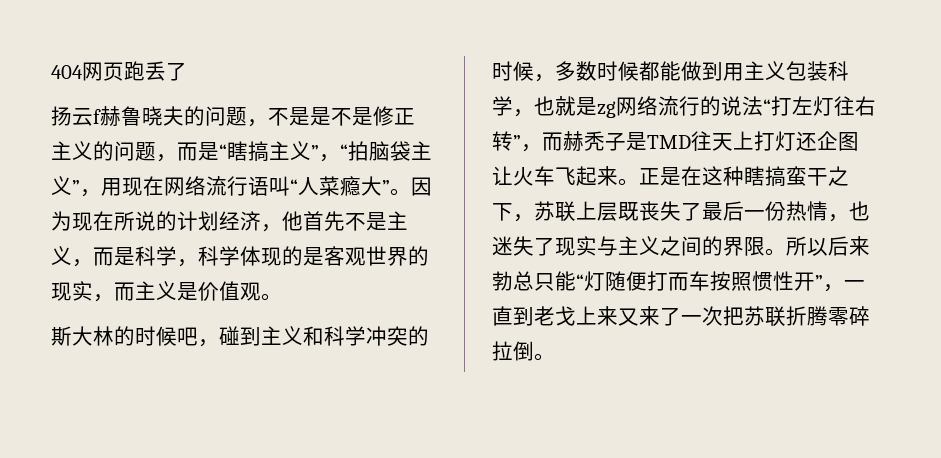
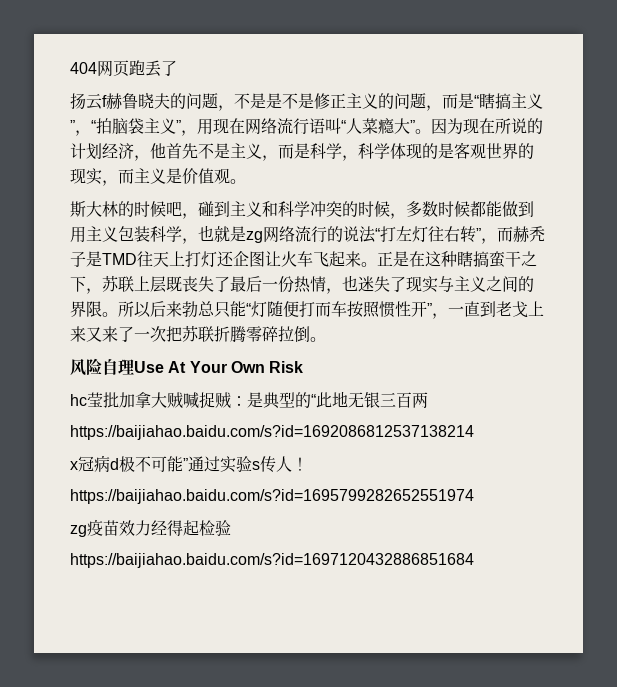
(555, 357) none -> [70,358,304,376] [70,391,428,409] [70,425,474,440] [70,455,308,473] [70,489,474,504] [70,519,231,537] [70,553,474,568] // 风险自理Use At Your Own Risk // hc莹批加拿大贼喊捉贼：是典型的“此地无银三百两 // https://baijiahao.baidu.com/s?id=1692086812537138214 // x冠病d极不可能”通过实验s传人！ // https://baijiahao.baidu.com/s?id=1695799282652551974 // zg疫苗效力经得起检验 // https://baijiahao.baidu.com/s?id=1697120432886851684

